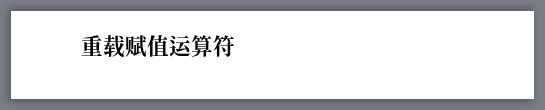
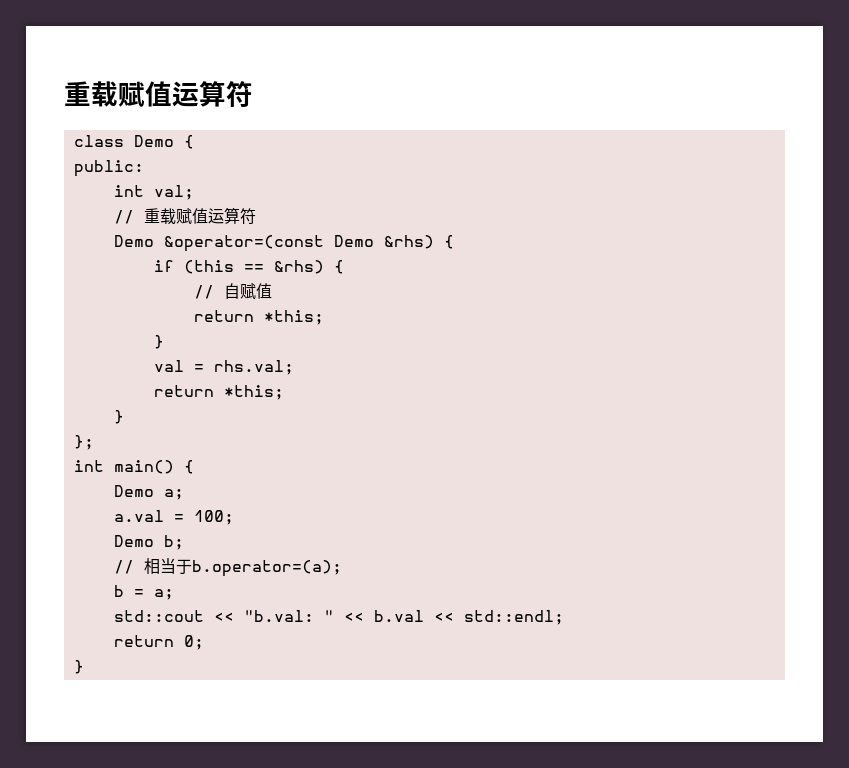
[81,35,235,58] 重载赋值运算符 -> [64,81,253,107] [74,135,195,149] [74,160,145,177] [114,185,195,200] [114,207,257,225] [114,235,455,252] [154,260,345,274] [194,283,273,299] [194,310,325,325] [154,335,165,349] [154,360,295,375] [154,385,285,400] [114,410,125,424] [74,435,95,450] [74,460,195,474] [114,485,185,500] [114,510,235,525] [114,535,185,550] [114,558,343,577] [114,585,175,600] [114,610,565,625] [114,635,205,650] [74,660,85,674] 重载赋值运算符 // class Demo { // public: // int val; // // 重载赋值运算符 // Demo &operator=(const Demo &rhs) { // if (this == &rhs) { // // 自赋值 // return *this; // } // val = rhs.val; // return *this; // } // }; // int main() { // Demo a; // a.val = 100; // Demo b; // // 相当于b.operator=(a); // b = a; // std::cout << "b.val: " << b.val << std::endl; // return 0; // }

